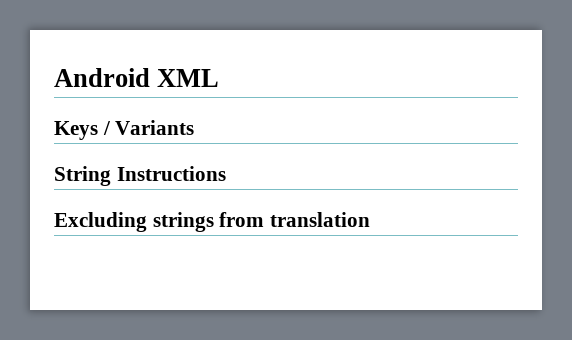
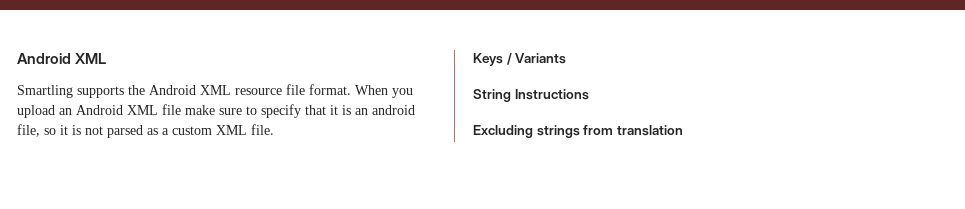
[54,68,220,87] Android XML -> [17,53,107,64] [17,84,413,98] [17,104,415,118] [17,124,274,138] Android XML // Smartling supports the Android XML resource file format. When you upload an Android XML file make sure to specify that it is an android file, so it is not parsed as a custom XML file.

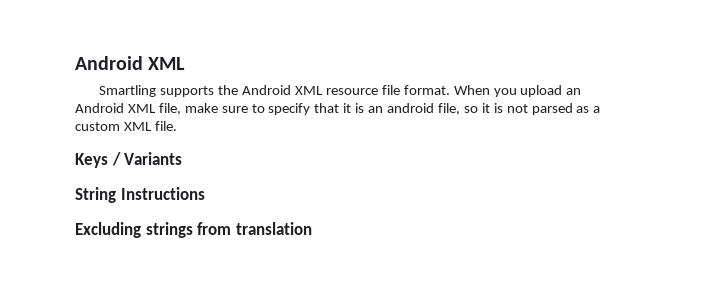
[162,104,181,115] file -> [158,103,181,115] file,

